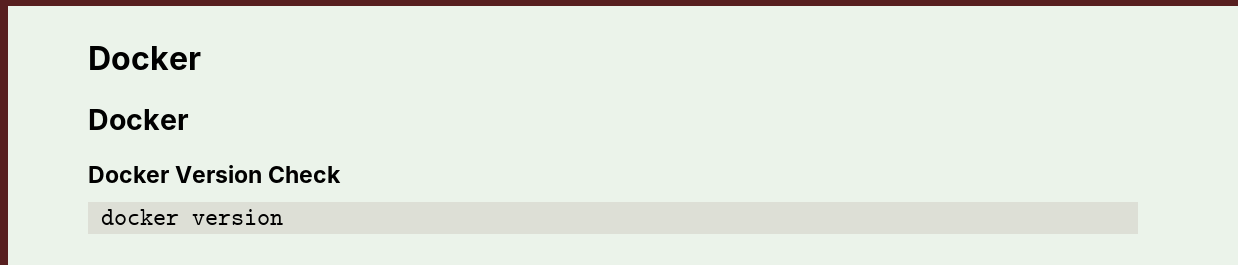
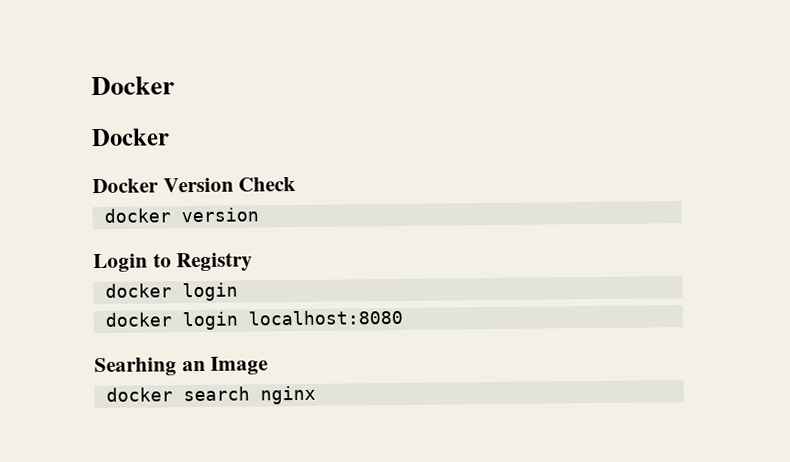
(283, 217) none -> [93,252,254,273] [104,282,238,302] [104,309,403,331] [94,356,269,377] [105,385,316,405] // Login to Registry // docker login // docker login localhost:8080 // Searhing an Image // docker search nginx

